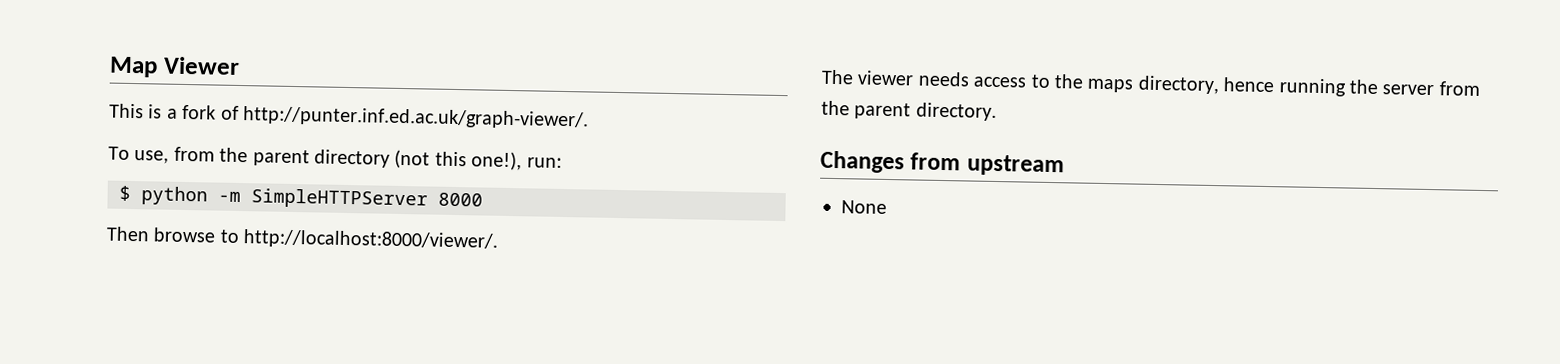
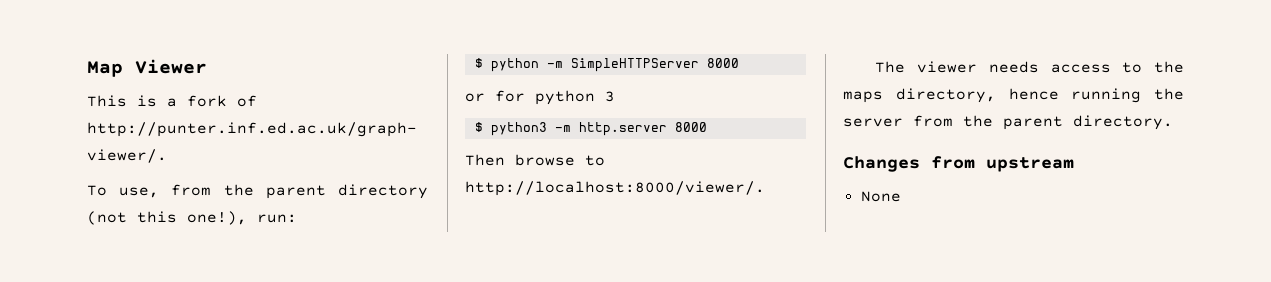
(483, 199) none -> [465,90,615,105] [474,122,707,136] // or for python 3 // $ python3 -m http.server 8000

